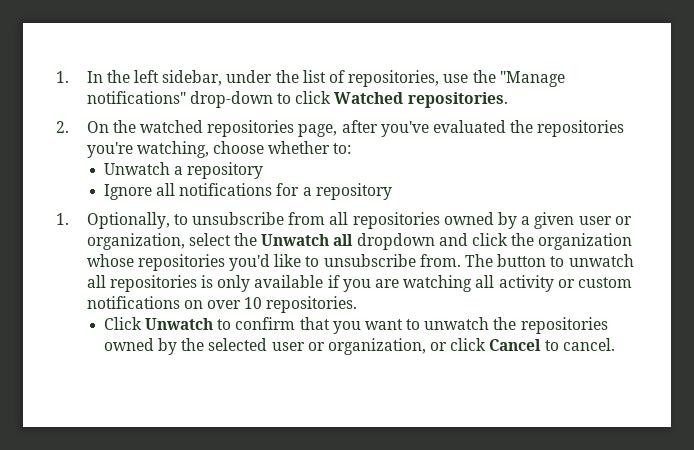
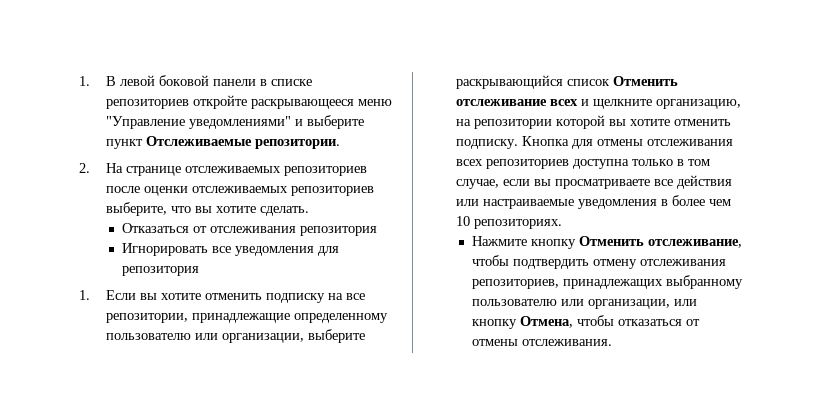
[56,70,565,87] [86,91,508,108] [56,120,625,137] [86,141,352,158] [103,162,264,179] [103,183,392,200] [56,212,632,229] [86,233,633,250] [86,254,634,271] [86,275,632,292] [86,296,358,313] [103,317,608,334] [103,338,615,355] 1. In the left sidebar, under the list of repositories, use the "Manage notifications" drop-down to click Watched repositories. // 2. On the watched repositories page, after you've evaluated the repositories you're watching, choose whether to: // Unwatch a repository // Ignore all notifications for a repository // 1. Optionally, to unsubscribe from all repositories owned by a given user or organization, select the Unwatch all dropdown and click the organization whose repositories you'd like to unsubscribe from. The button to unwatch all repositories is only available if you are watching all activity or custom notifications on over 10 repositories. // Click Unwatch to confirm that you want to unwatch the repositories owned by the selected user or organization, or click Cancel to cancel. -> [79,75,313,86] [106,95,393,109] [106,115,365,129] [106,136,341,149] [79,163,368,176] [106,186,375,196] [106,202,310,216] [122,223,378,236] [122,243,340,256] [122,266,200,276] [79,290,366,303] [106,313,389,323] [106,329,366,343] [456,75,679,89] [456,99,742,109] [456,115,732,129] [456,136,734,149] [456,159,711,169] [456,175,733,189] [456,195,732,209] [456,216,563,229] [472,236,743,249] [472,255,727,269] [472,275,744,289] [472,299,698,309] [472,315,701,329] [472,339,613,346] 1. В левой боковой панели в списке репозиториев откройте раскрывающееся меню "Управление уведомлениями" и выберите пункт Отслеживаемые репозитории. // 2. На странице отслеживаемых репозиториев после оценки отслеживаемых репозиториев выберите, что вы хотите сделать. // Отказаться от отслеживания репозитория // Игнорировать все уведомления для репозитория // 1. Если вы хотите отменить подписку на все репозитории, принадлежащие определенному пользователю или организации, выберите раскрывающийся список Отменить отслеживание всех и щелкните организацию, на репозитории которой вы хотите отменить подписку. Кнопка для отмены отслеживания всех репозиториев доступна только в том случае, если вы просматриваете все действия или настраиваемые уведомления в более чем 10 репозиториях. // Нажмите кнопку Отменить отслеживание, чтобы подтвердить отмену отслеживания репозиториев, принадлежащих выбранному пользователю или организации, или кнопку Отмена, чтобы отказаться от отмены отслеживания.

